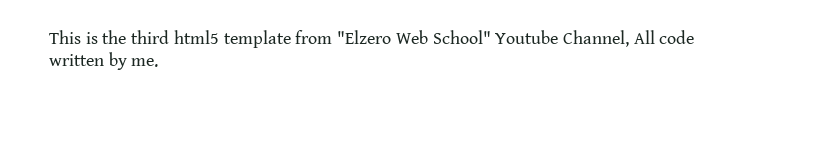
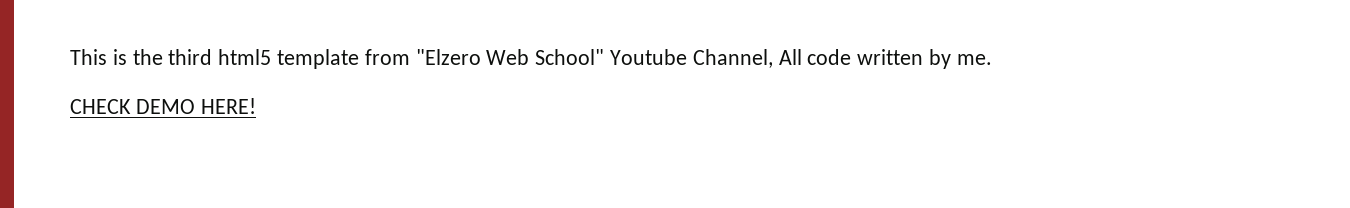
(159, 62) none -> [70,98,256,114] // CHECK DEMO HERE!

